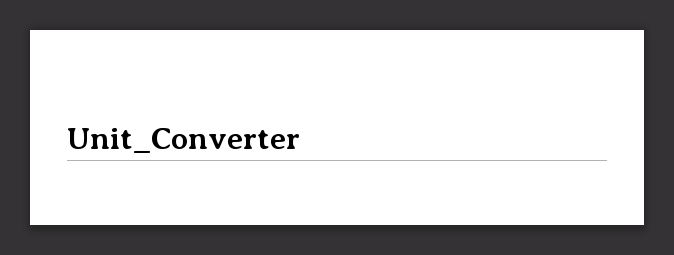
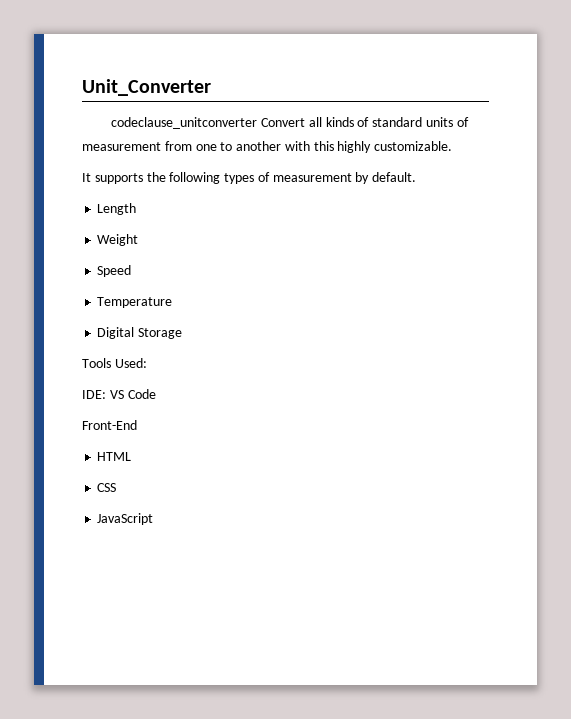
(300, 140) none -> [111,117,469,129] [82,141,453,153] [82,172,417,184] [97,203,137,215] [97,234,139,246] [97,265,132,277] [97,297,173,308] [97,327,183,339] [82,358,147,368] [82,389,156,399] [82,420,137,430] [97,452,132,461] [97,483,117,492] [97,513,154,525] // codeclause_unitconverter Convert all kinds of standard units of measurement from one to another with this highly customizable. // It supports the following types of measurement by default. // Length // Weight // Speed // Temperature // Digital Storage // Tools Used: // IDE: VS Code // Front-End // HTML // CSS // JavaScript

